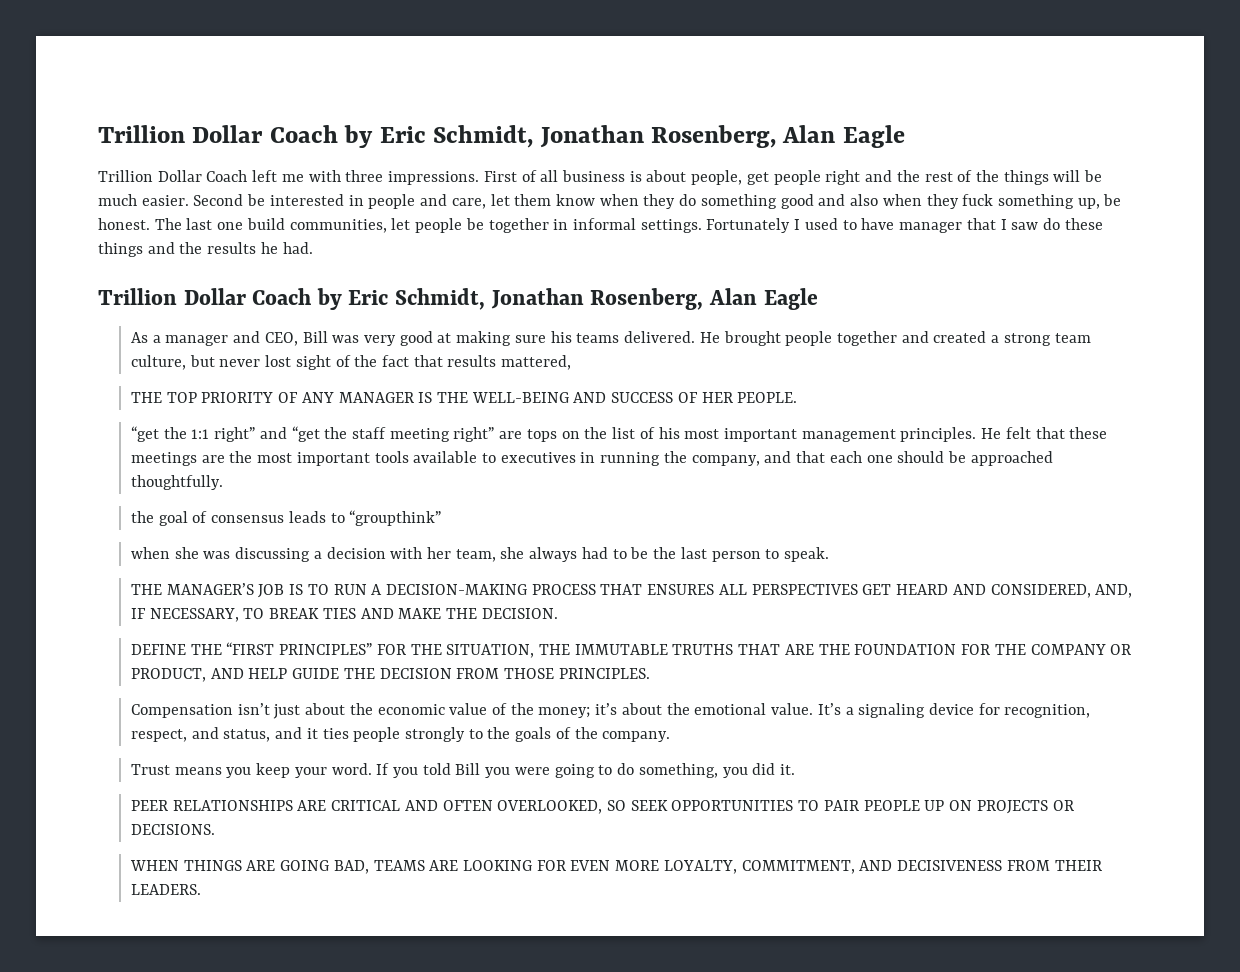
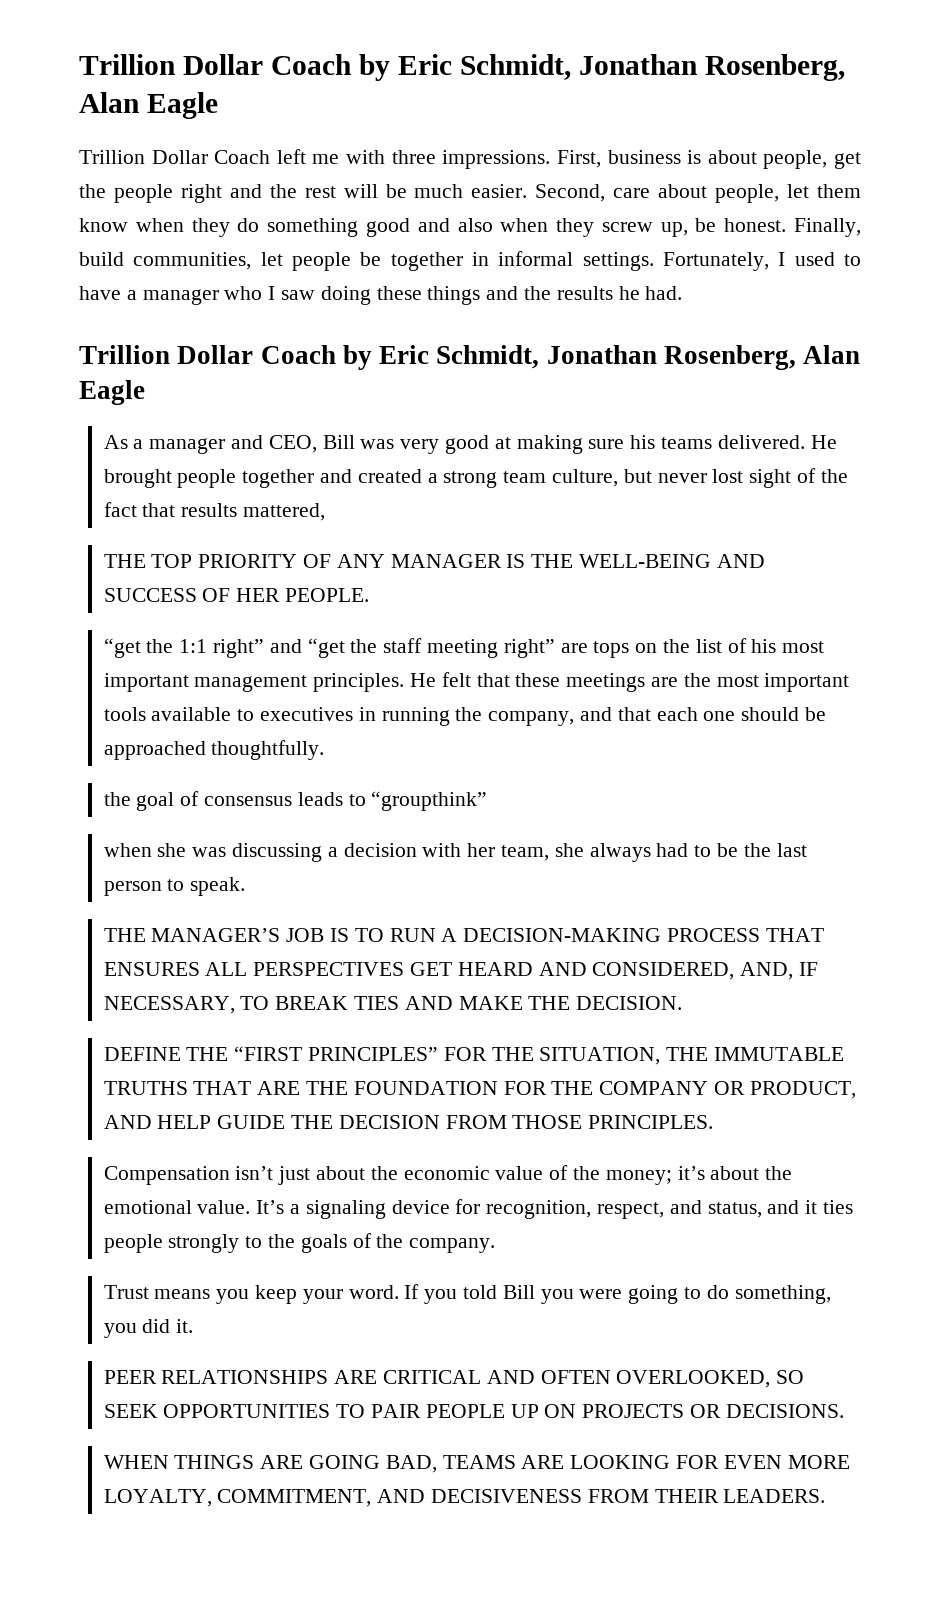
[483,170,559,182] First of all -> [556,150,601,168] First,
(769, 178) none -> [79,184,106,198] the
[957,170,1049,185] of the things -> (336, 192) none
[193,194,486,209] Second be interested in people and care, -> [535,184,780,203] Second, care about people,
[962,194,1074,209] fuck something -> [601,222,653,232] screw
[154,218,244,230] The last one -> [794,218,862,237] Finally,
[706,218,791,233] Fortunately -> [662,252,769,271] Fortunately,
[899,218,996,233] manager that -> [126,286,263,305] a manager who
[1042,218,1060,230] do -> [320,286,371,305] doing

